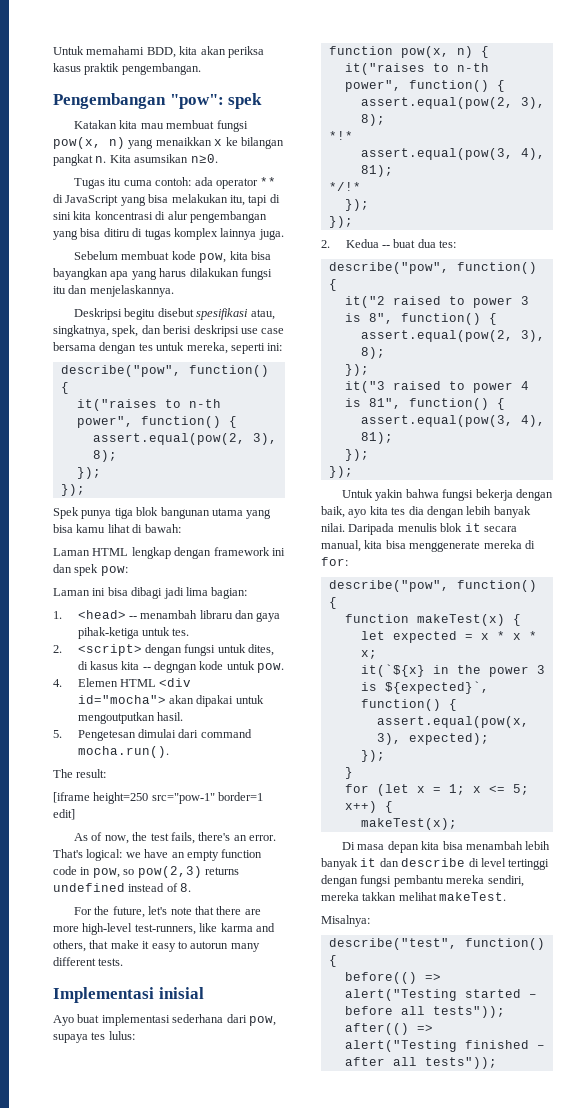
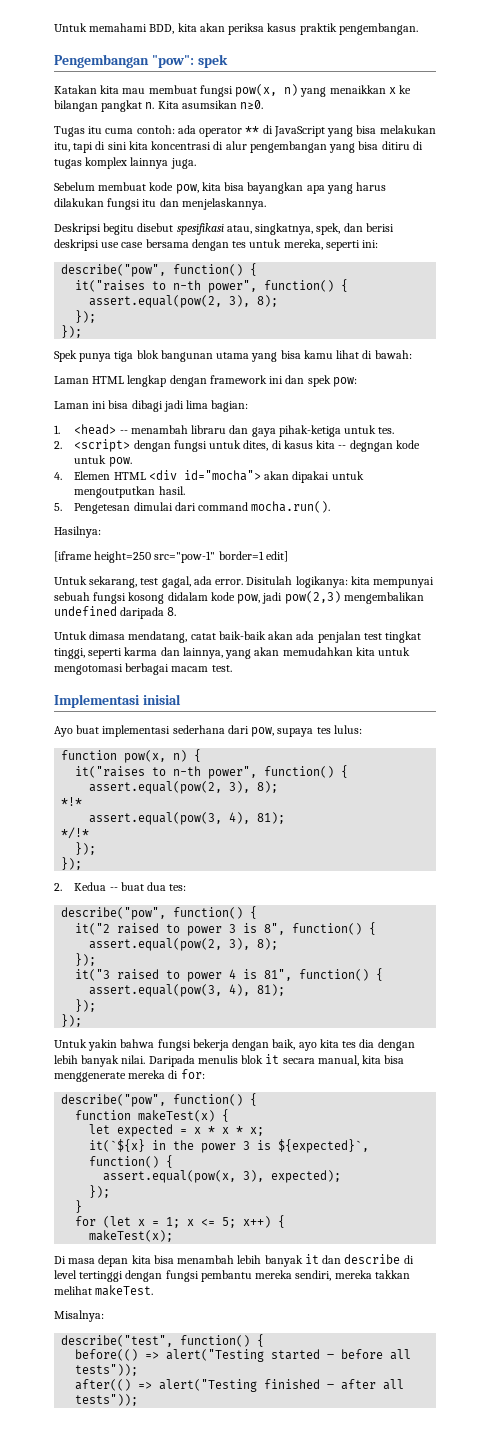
[53,769,107,778] The result: -> [54,526,101,538] Hasilnya:
[74,832,277,844] [53,849,263,861] [53,866,239,878] [53,883,192,892] [74,906,261,918] [53,923,275,935] [53,940,260,952] [53,957,124,966] As of now, the test fails, there's an error. That's logical: we have an empty function code in pow, so pow(2,3) returns undefined instead of 8. // For the future, let's note that there are more high-level test-runners, like karma and others, that make it easy to autorun many different tests. -> [54,576,435,588] [54,591,424,604] [54,606,177,619] [54,631,422,643] [54,647,411,659] [54,663,232,675] Untuk sekarang, test gagal, ada error. Disitulah logikanya: kita mempunyai sebuah fungsi kosong didalam kode pow, jadi pow(2,3) mengembalikan undefined daripada 8. // Untuk dimasa mendatang, catat baik-baik akan ada penjalan test tingkat tinggi, seperti karma dan lainnya, yang akan memudahkan kita untuk mengotomasi berbagai macam test.

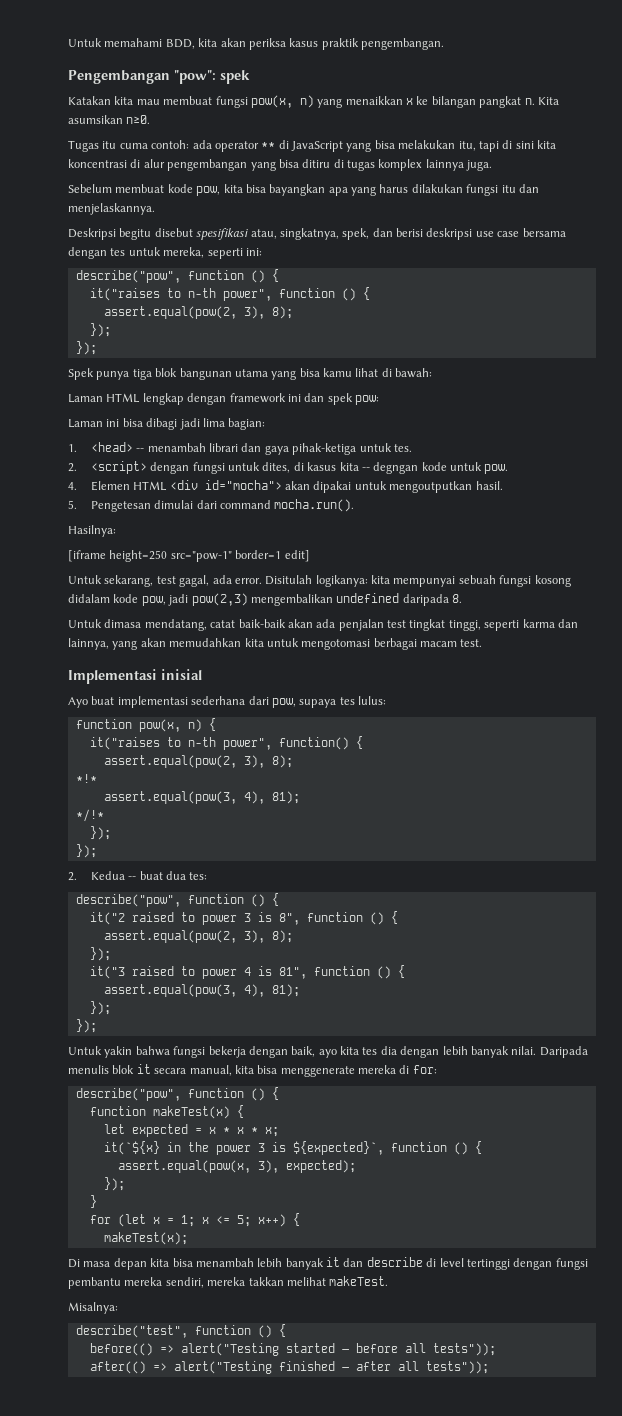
[173,263,258,276] [75,280,335,293] function() { // it("raises to n-th power", function() -> [187,269,279,283] [89,288,356,301] function () { // it("raises to n-th power", function ()
[191,425,227,434] libraru -> [209,443,239,452] librari
[173,907,244,919] function() -> [187,894,265,907] function ()
[292,923,363,935] function() -> [306,912,384,925] function ()
[299,969,370,981] function() -> [313,966,391,979] function ()
[173,1094,244,1106] function() -> [187,1088,265,1101] function ()
[89,1156,160,1168] function() -> [390,1142,468,1155] function ()
[180,1335,251,1347] function() -> [194,1325,272,1338] function ()

